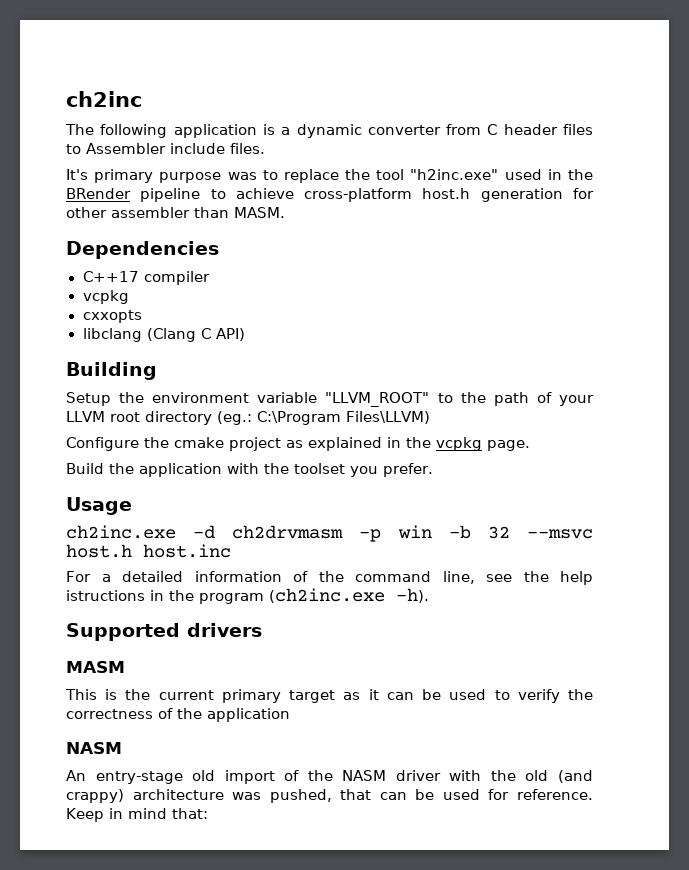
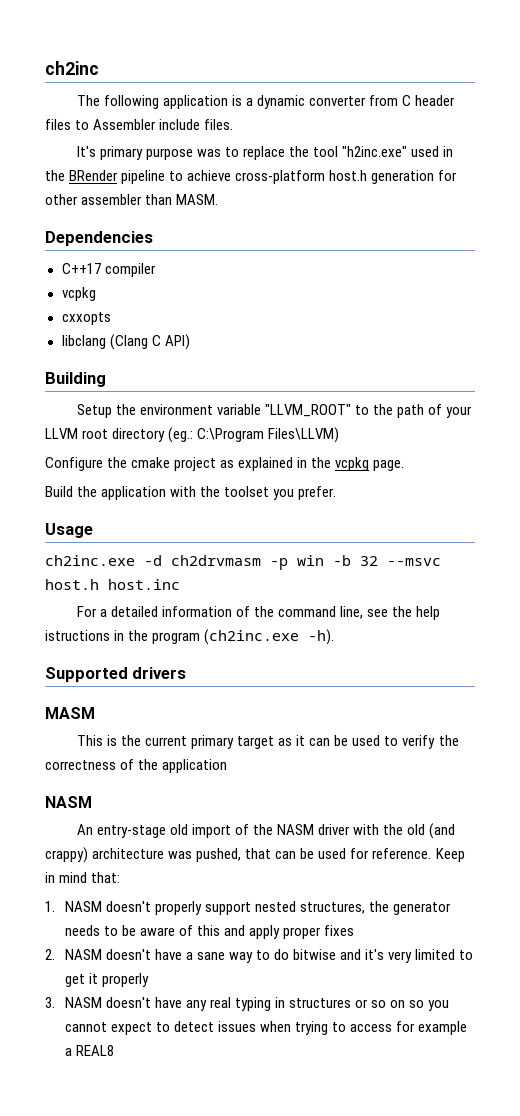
(208, 813) none -> [45,901,452,915] [64,925,355,939] [45,949,474,963] [64,973,149,987] [45,997,450,1011] [64,1021,468,1035] [64,1045,114,1056] // 1. NASM doesn't properly support nested structures, the generator needs to be aware of this and apply proper fixes // 2. NASM doesn't have a sane way to do bitwise and it's very limited to get it properly // 3. NASM doesn't have any real typing in structures or so on so you cannot expect to detect issues when trying to access for example a REAL8

